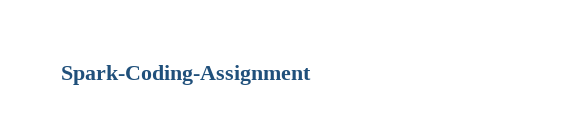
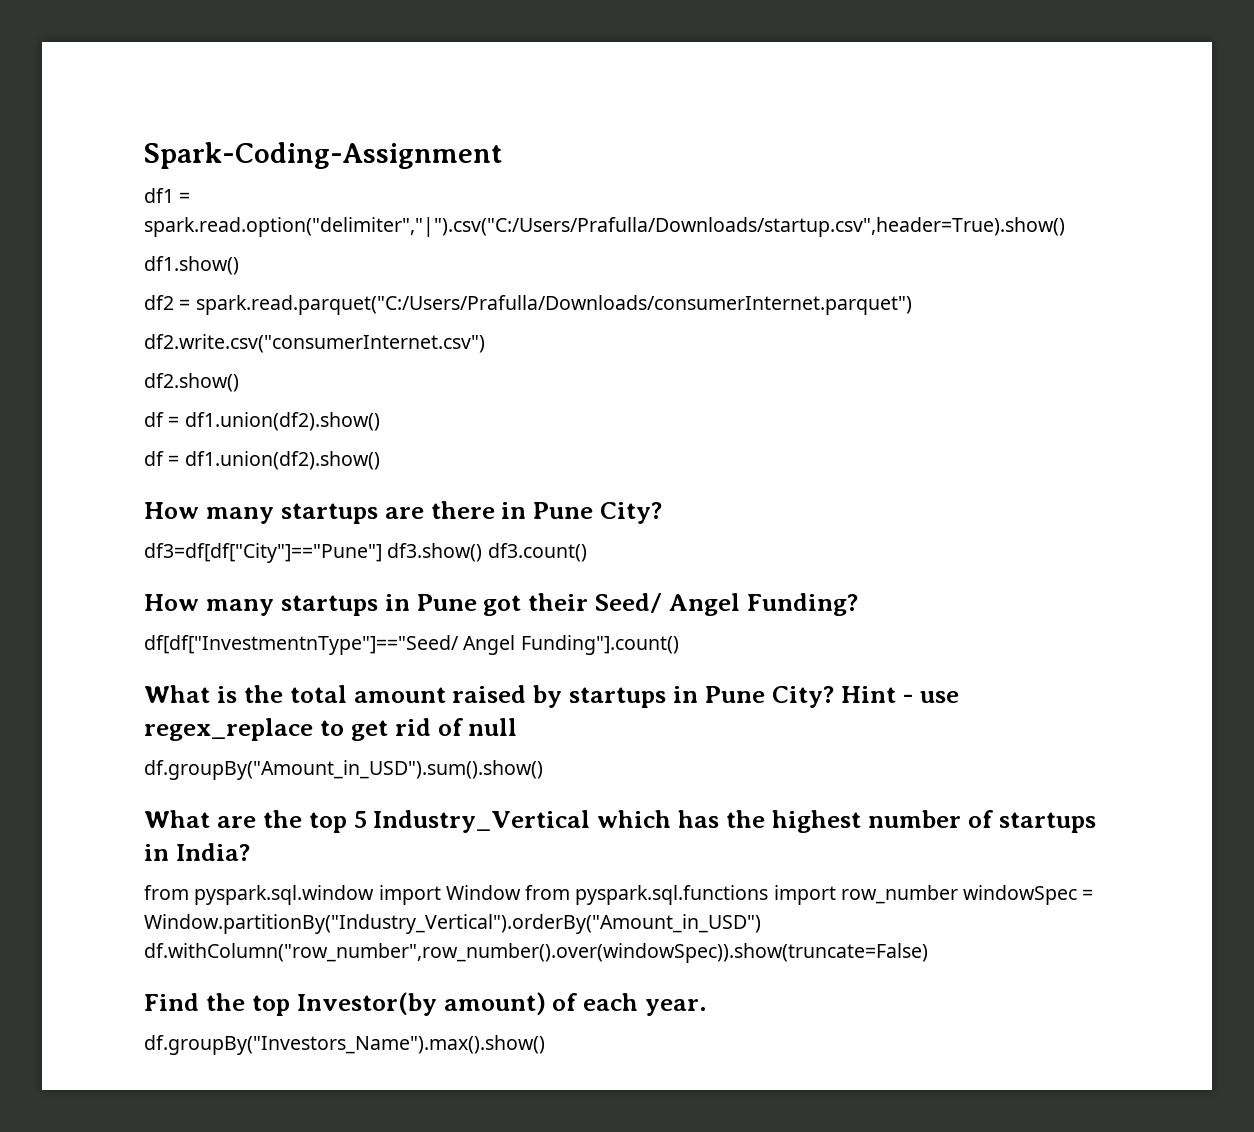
(311, 75) none -> [144,188,191,203] [144,217,1065,237] [144,256,239,275] [144,295,912,315] [144,334,485,353] [144,373,239,392] [144,412,380,431] [144,451,380,470] [144,501,663,524] [144,543,587,563] [144,593,858,616] [144,635,679,655] [144,685,959,708] [144,718,518,741] [144,760,543,780] [144,810,1096,833] [144,843,250,861] [144,885,1094,905] [144,914,761,934] [144,943,928,963] [144,992,708,1016] [144,1035,545,1055] // df1 = spark.read.option("delimiter","|").csv("C:/Users/Prafulla/Downloads/startup.csv",header=True).show() // df1.show() // df2 = spark.read.parquet("C:/Users/Prafulla/Downloads/consumerInternet.parquet") // df2.write.csv("consumerInternet.csv") // df2.show() // df = df1.union(df2).show() // df = df1.union(df2).show() // How many startups are there in Pune City? // df3=df[df["City"]=="Pune"] df3.show() df3.count() // How many startups in Pune got their Seed/ Angel Funding? // df[df["InvestmentnType"]=="Seed/ Angel Funding"].count() // What is the total amount raised by startups in Pune City? Hint - use regex_replace to get rid of null // df.groupBy("Amount_in_USD").sum().show() // What are the top 5 Industry_Vertical which has the highest number of startups in India? // from pyspark.sql.window import Window from pyspark.sql.functions import row_number windowSpec = Window.partitionBy("Industry_Vertical").orderBy("Amount_in_USD") df.withColumn("row_number",row_number().over(windowSpec)).show(truncate=False) // Find the top Investor(by amount) of each year. // df.groupBy("Investors_Name").max().show()

